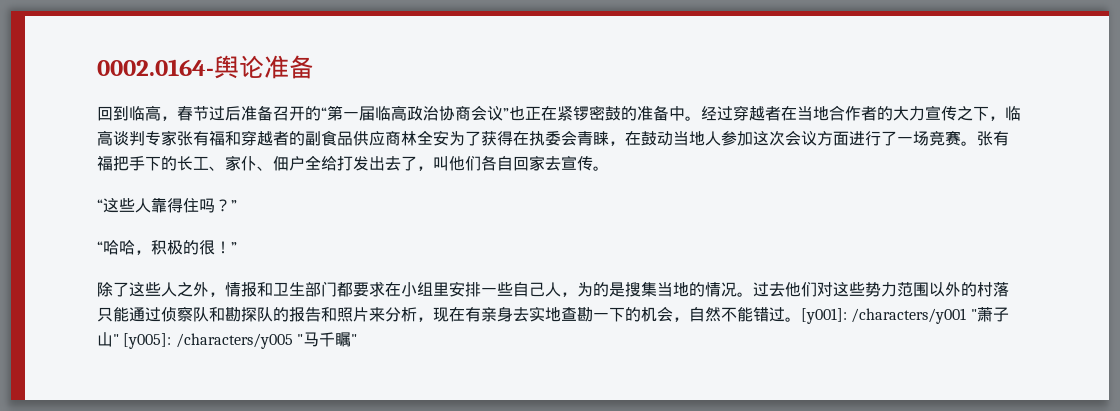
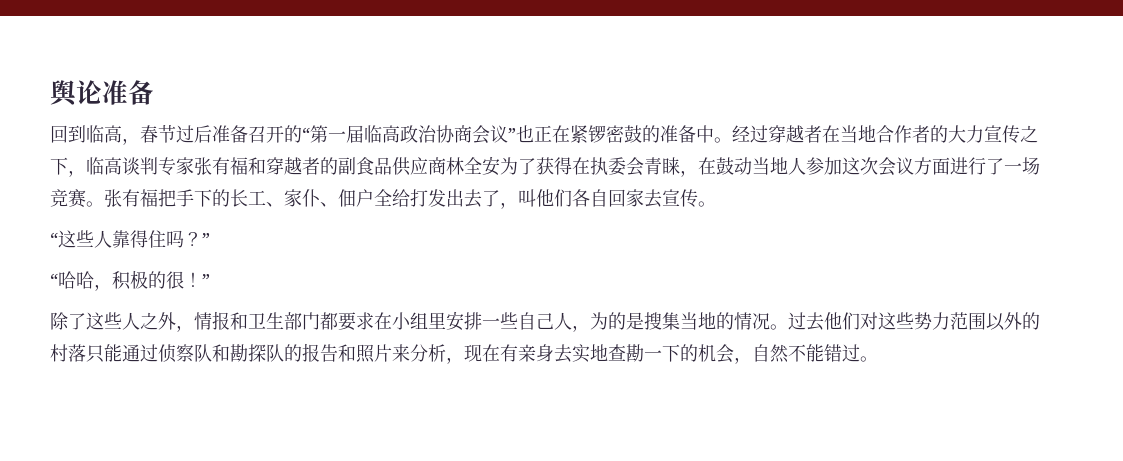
[97,59,214,76] 0002.0164- -> (50, 93) none
[801,307,1009,324] [97,332,357,349] [y001]: /characters/y001 "萧子山" [y005]: /characters/y005 "马千瞩" -> (878, 359) none

